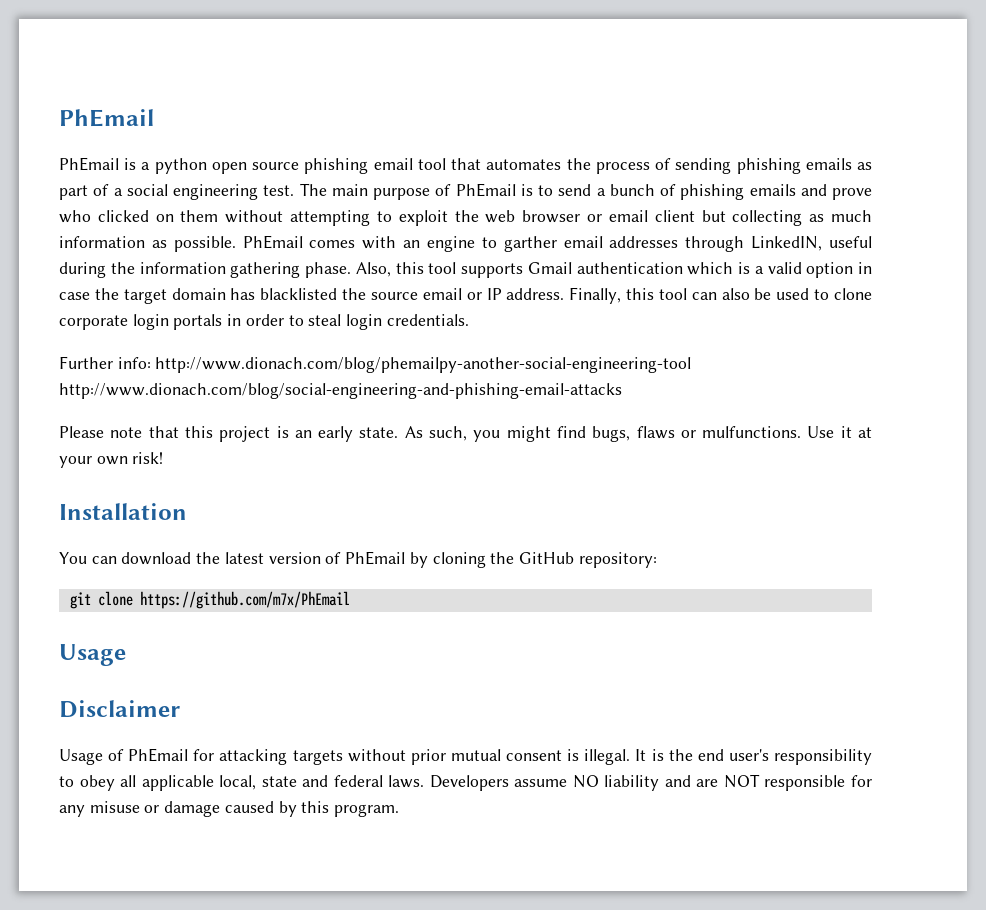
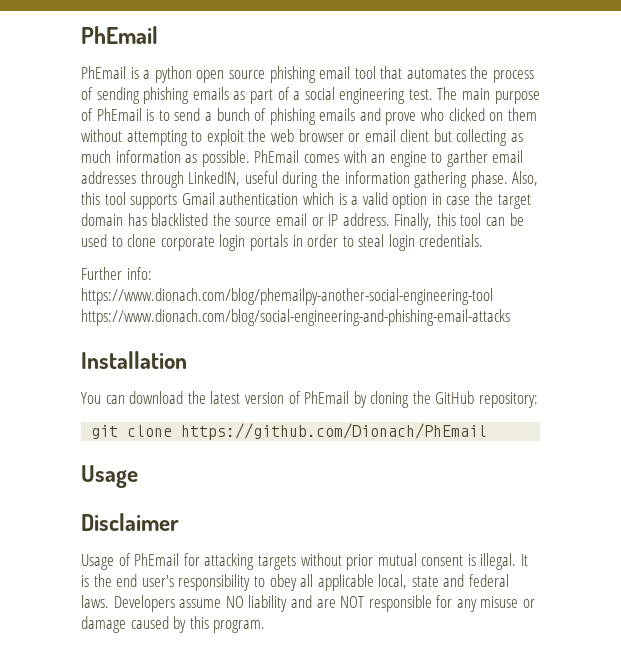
[721,288,750,300] also -> (506, 221) none
[155,357,692,373] [59,383,622,399] [59,426,872,442] [59,452,164,468] http://www.dionach.com/blog/phemailpy-another-social-engineering-tool http://www.dionach.com/blog/social-engineering-and-phishing-email-attacks // Please note that this project is an early state. As such, you might find bugs, flaws or mulfunctions. Use it at your own risk! -> [81,288,493,305] [81,309,510,326] https://www.dionach.com/blog/phemailpy-another-social-engineering-tool https://www.dionach.com/blog/social-engineering-and-phishing-email-attacks
[139,591,350,609] https://github.com/m7x/PhEmail -> [181,423,488,440] https://github.com/Dionach/PhEmail

